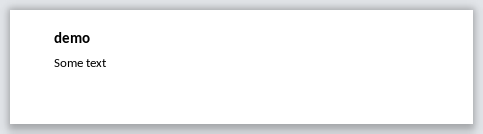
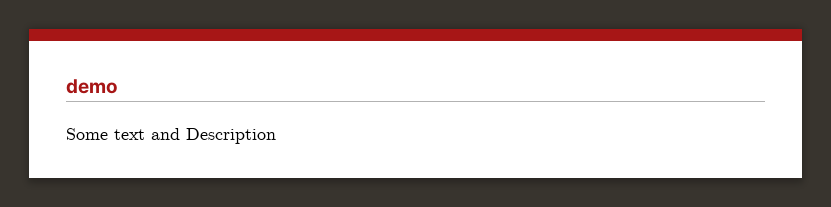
(108, 63) none -> [151,128,276,144] and Description

